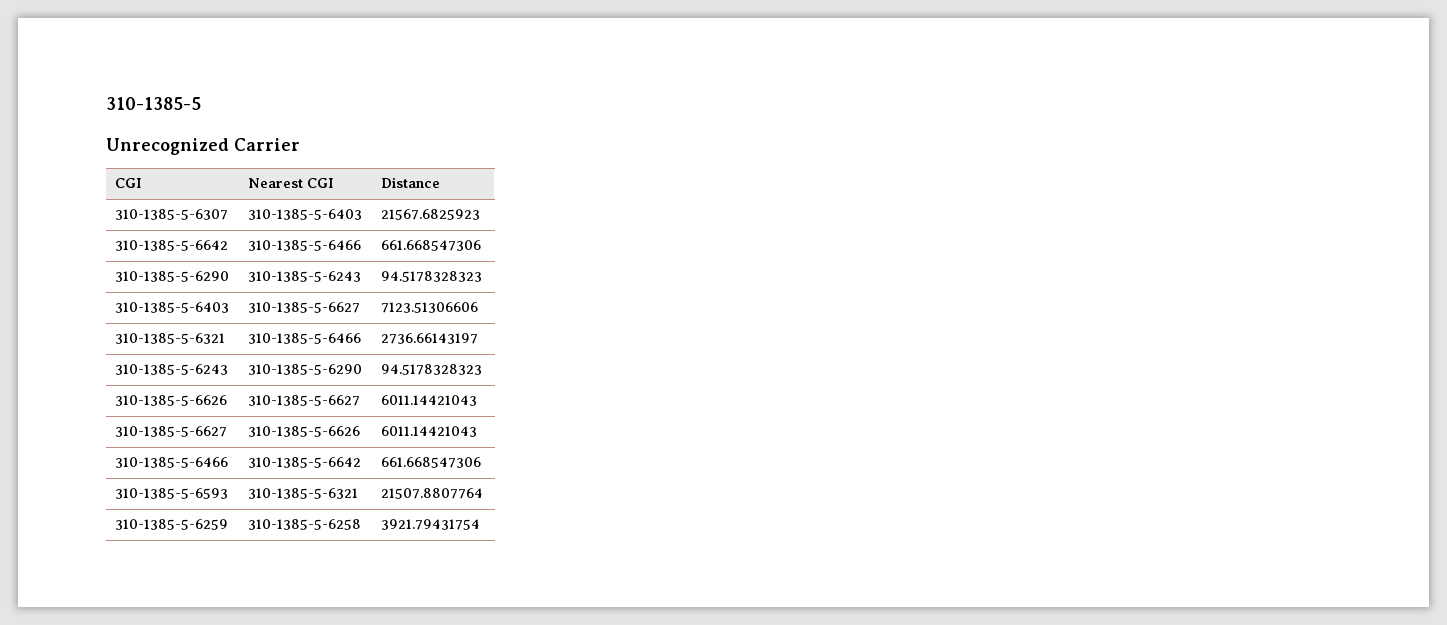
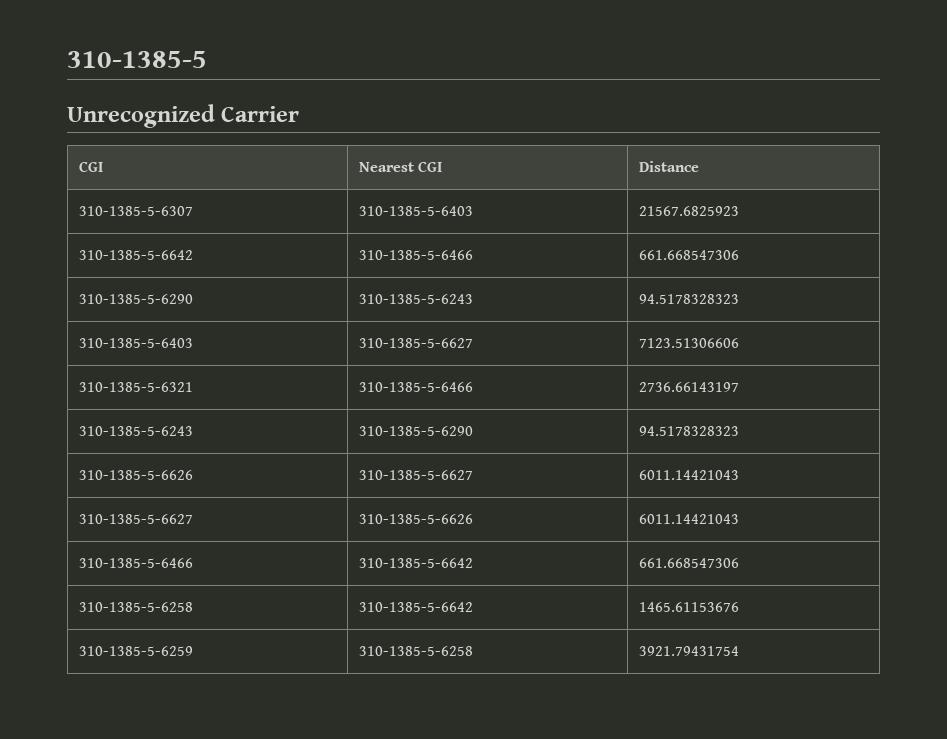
[115,488,229,499] [248,488,359,499] [381,488,484,499] 310-1385-5-6593 | 310-1385-5-6321 | 21507.8807764 -> [79,602,194,612] [359,602,474,612] [639,602,740,612] 310-1385-5-6258 | 310-1385-5-6642 | 1465.61153676

